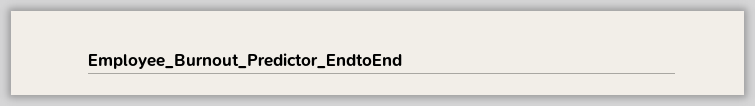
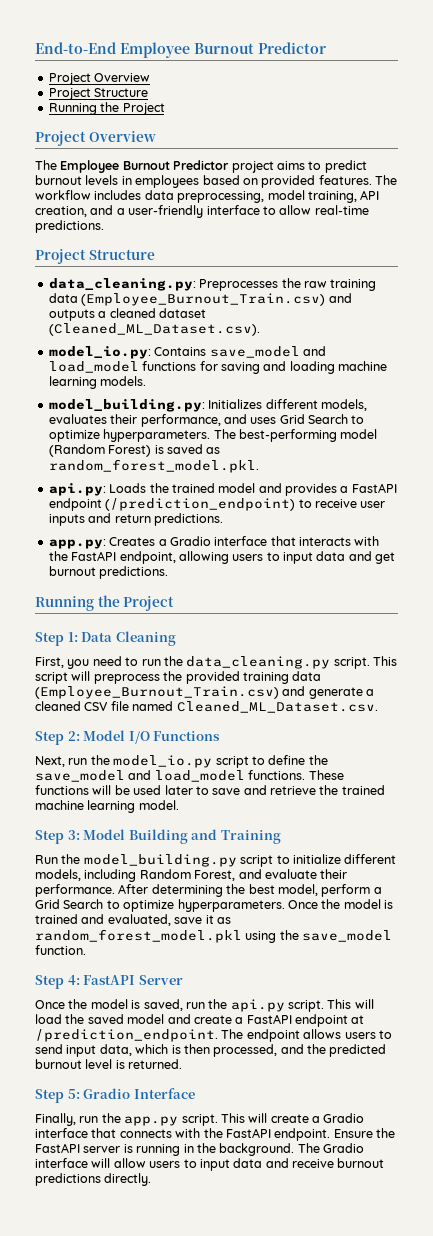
[88,53,402,69] Employee_Burnout_Predictor_EndtoEnd -> [35,42,326,58] [48,73,151,85] [48,88,149,100] [48,102,165,115] [35,131,156,146] [35,160,367,173] [35,175,397,188] [35,190,380,203] [35,205,369,218] [35,220,104,233] [35,249,155,264] [48,278,377,291] [48,293,352,306] [48,308,206,321] [48,323,260,336] [48,346,326,359] [48,361,387,374] [48,376,147,389] [48,399,367,412] [48,414,365,427] [48,429,378,442] [48,444,221,457] [48,459,259,473] [48,483,397,496] [48,498,386,511] [48,513,223,526] [48,536,380,549] [48,551,396,564] [48,566,169,579] [35,595,175,611] [35,631,176,646] [35,656,397,669] [35,671,322,684] [35,686,375,699] [35,701,378,713] [35,730,221,745] [35,755,328,768] [35,770,344,782] [35,785,385,795] [35,800,179,813] [35,829,281,844] [35,854,397,867] [35,869,348,882] [35,884,382,897] [35,899,393,912] [35,914,231,926] [35,929,393,943] [35,945,86,955] [35,975,183,989] [35,999,374,1012] [35,1014,365,1027] [35,1029,392,1042] [35,1044,387,1057] [35,1059,183,1069] [35,1088,195,1103] [35,1113,365,1126] [35,1128,395,1141] [35,1143,364,1156] [35,1158,385,1171] [35,1173,152,1186] End-to-End Employee Burnout Predictor // Project Overview // Project Structure // Running the Project // Project Overview // The Employee Burnout Predictor project aims to predict burnout levels in employees based on provided features. The workflow includes data preprocessing, model training, API creation, and a user-friendly interface to allow real-time predictions. // Project Structure // data_cleaning.py: Preprocesses the raw training data (Employee_Burnout_Train.csv) and outputs a cleaned dataset (Cleaned_ML_Dataset.csv). // model_io.py: Contains save_model and load_model functions for saving and loading machine learning models. // model_building.py: Initializes different models, evaluates their performance, and uses Grid Search to optimize hyperparameters. The best-performing model (Random Forest) is saved as random_forest_model.pkl. // api.py: Loads the trained model and provides a FastAPI endpoint (/prediction_endpoint) to receive user inputs and return predictions. // app.py: Creates a Gradio interface that interacts with the FastAPI endpoint, allowing users to input data and get burnout predictions. // Running the Project // Step 1: Data Cleaning // First, you need to run the data_cleaning.py script. This script will preprocess the provided training data (Employee_Burnout_Train.csv) and generate a cleaned CSV file named Cleaned_ML_Dataset.csv. // Step 2: Model I/O Functions // Next, run the model_io.py script to define the save_model and load_model functions. These functions will be used later to save and retrieve the trained machine learning model. // Step 3: Model Building and Training // Run the model_building.py script to initialize different models, including Random Forest, and evaluate their performance. After determining the best model, perform a Grid Search to optimize hyperparameters. Once the model is trained and evaluated, save it as random_forest_model.pkl using the save_model function. // Step 4: FastAPI Server // Once the model is saved, run the api.py script. This will load the saved model and create a FastAPI endpoint at /prediction_endpoint. The endpoint allows users to send input data, which is then processed, and the predicted burnout level is returned. // Step 5: Gradio Interface // Finally, run the app.py script. This will create a Gradio interface that connects with the FastAPI endpoint. Ensure the FastAPI server is running in the background. The Gradio interface will allow users to input data and receive burnout predictions directly.

